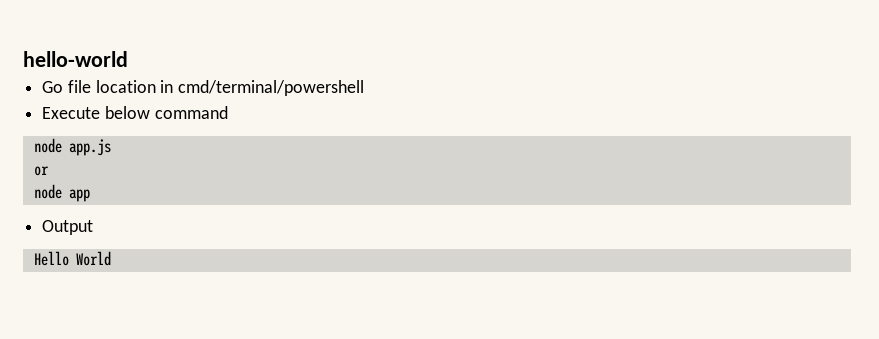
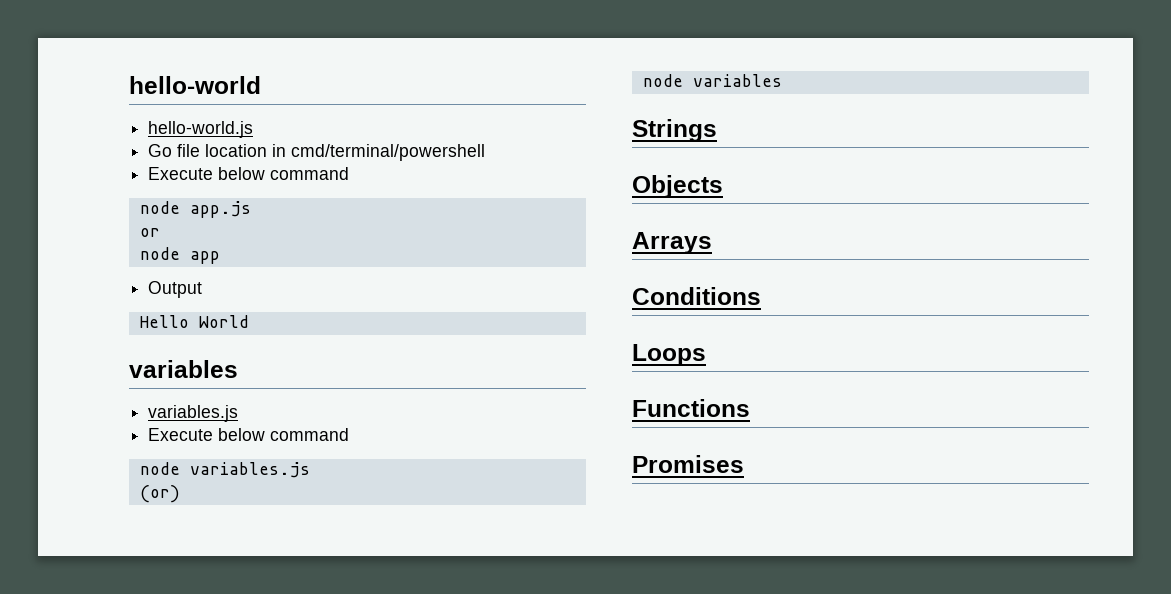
(128, 59) none -> [148,121,254,138] // hello-world.js
(111, 258) none -> [129,360,238,378] [148,405,239,422] [148,428,350,441] [139,462,310,478] [139,485,180,503] [642,74,782,87] [632,119,717,142] [632,175,723,198] [632,232,712,254] [632,287,761,305] [632,344,706,366] [632,399,750,417] [632,455,744,473] // variables // variables.js // Execute below command // node variables.js // (or) // node variables // Strings // Objects // Arrays // Conditions // Loops // Functions // Promises

